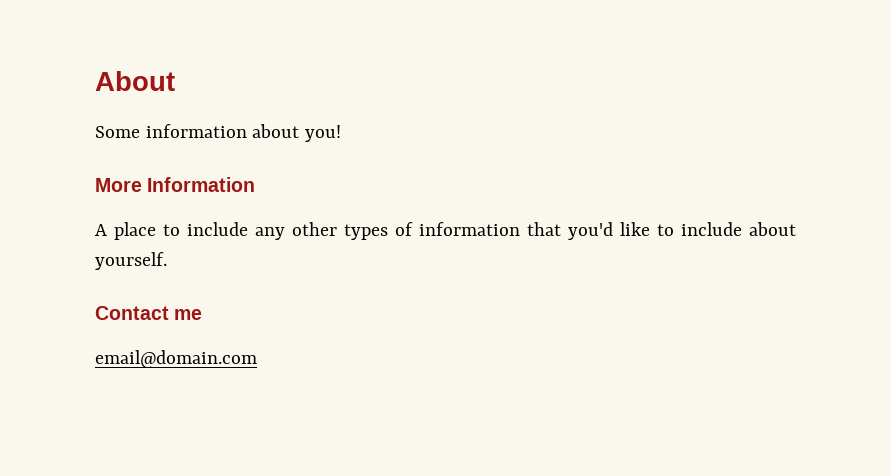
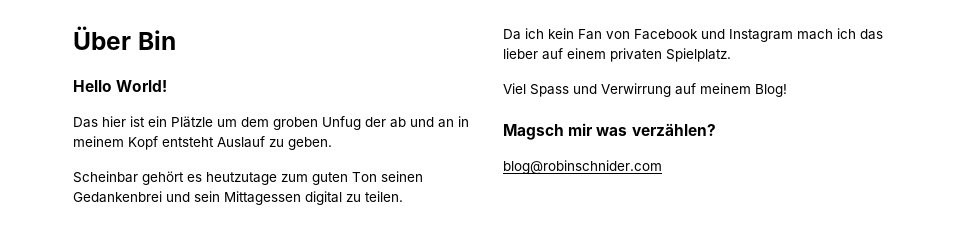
[95,71,175,91] [95,124,342,142] [95,177,256,192] [95,222,796,240] [95,252,167,270] [95,306,203,320] [95,350,257,368] About // Some information about you! // More Information // A place to include any other types of information that you'd like to include about yourself. // Contact me // email@domain.com -> [73,26,176,50] [73,80,168,92] [73,116,469,130] [73,136,332,150] [73,171,423,185] [73,191,403,205] [503,28,883,42] [503,48,731,62] [503,83,787,97] [503,123,716,140] [503,160,662,174] Über Bin // Hello World! // Das hier ist ein Plätzle um dem groben Unfug der ab und an in meinem Kopf entsteht Auslauf zu geben. // Scheinbar gehört es heutzutage zum guten Ton seinen Gedankenbrei und sein Mittagessen digital zu teilen. // Da ich kein Fan von Facebook und Instagram mach ich das lieber auf einem privaten Spielplatz. // Viel Spass und Verwirrung auf meinem Blog! // Magsch mir was verzählen? // blog@robinschnider.com

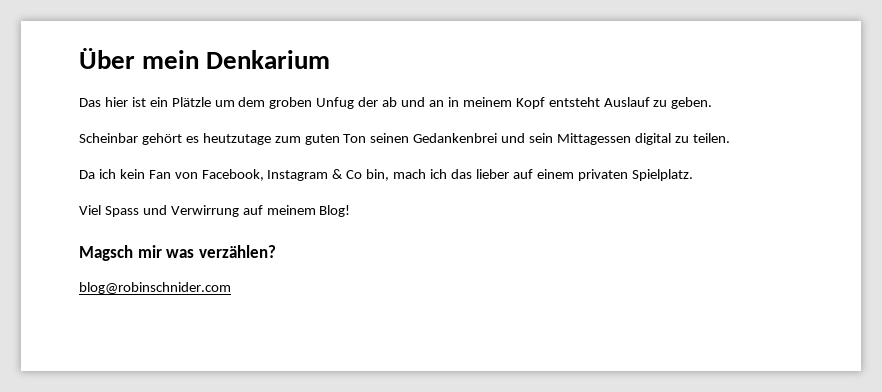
[137,30,176,50] [73,80,168,92] Bin // Hello World! -> [142,50,331,69] mein Denkarium
[634,29,793,42] Facebook und Instagram -> [201,169,390,181] Facebook, Instagram & Co bin,

